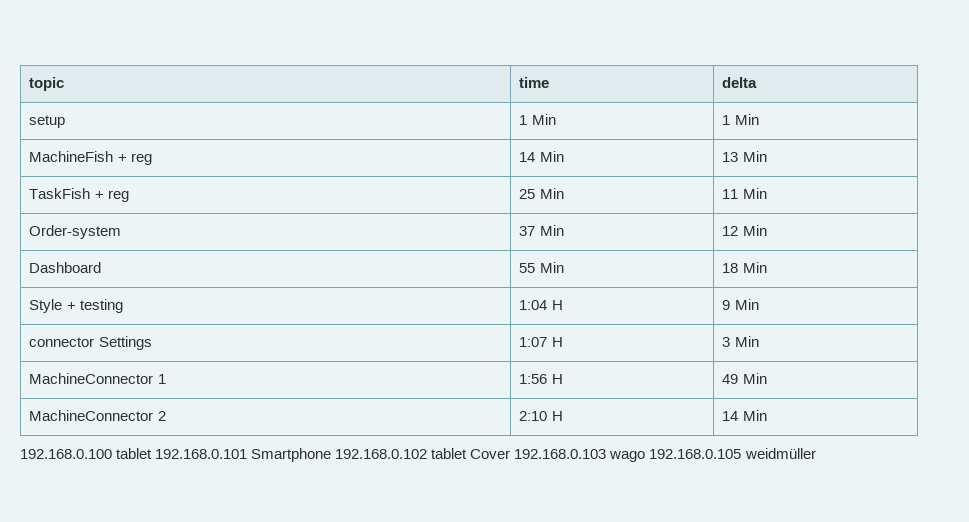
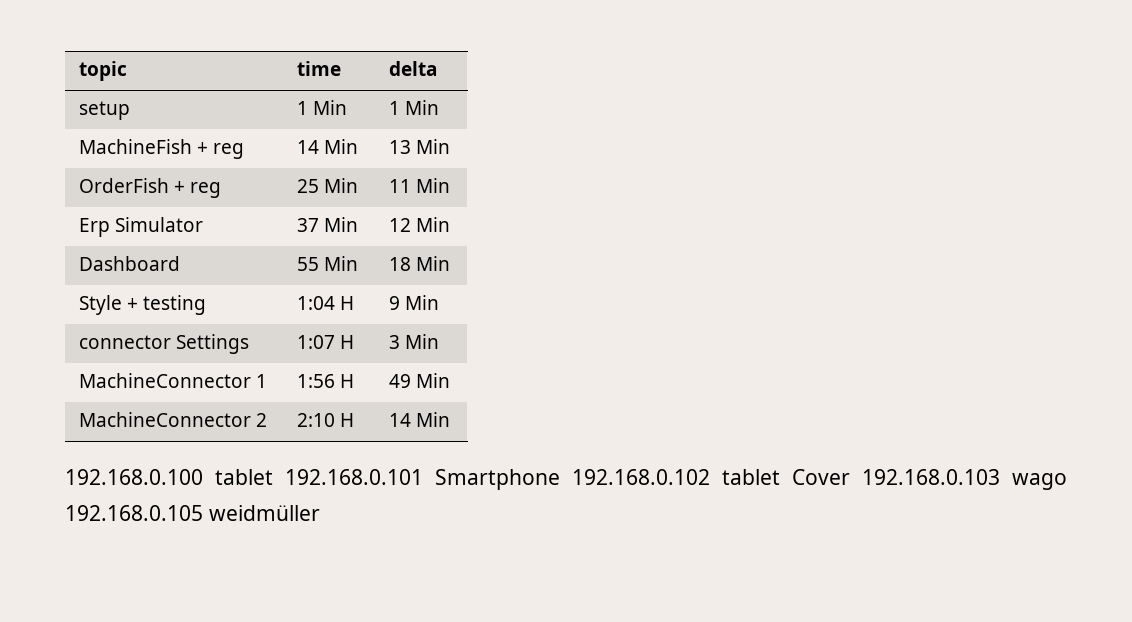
[29,188,91,199] TaskFish -> [79,178,170,193] OrderFish
[29,225,122,239] Order-system -> [79,217,204,237] Erp Simulator

